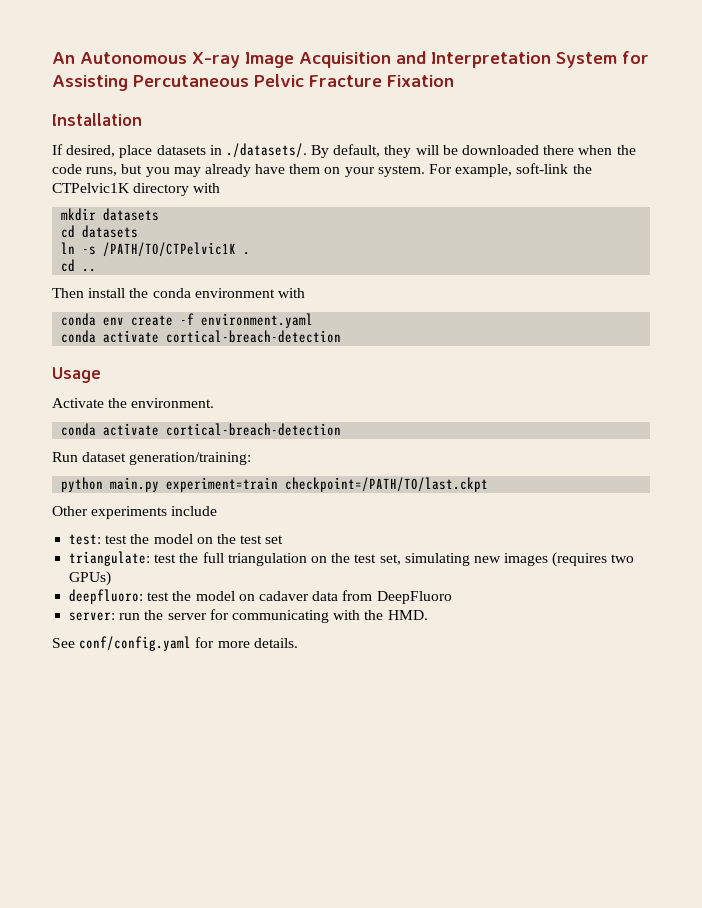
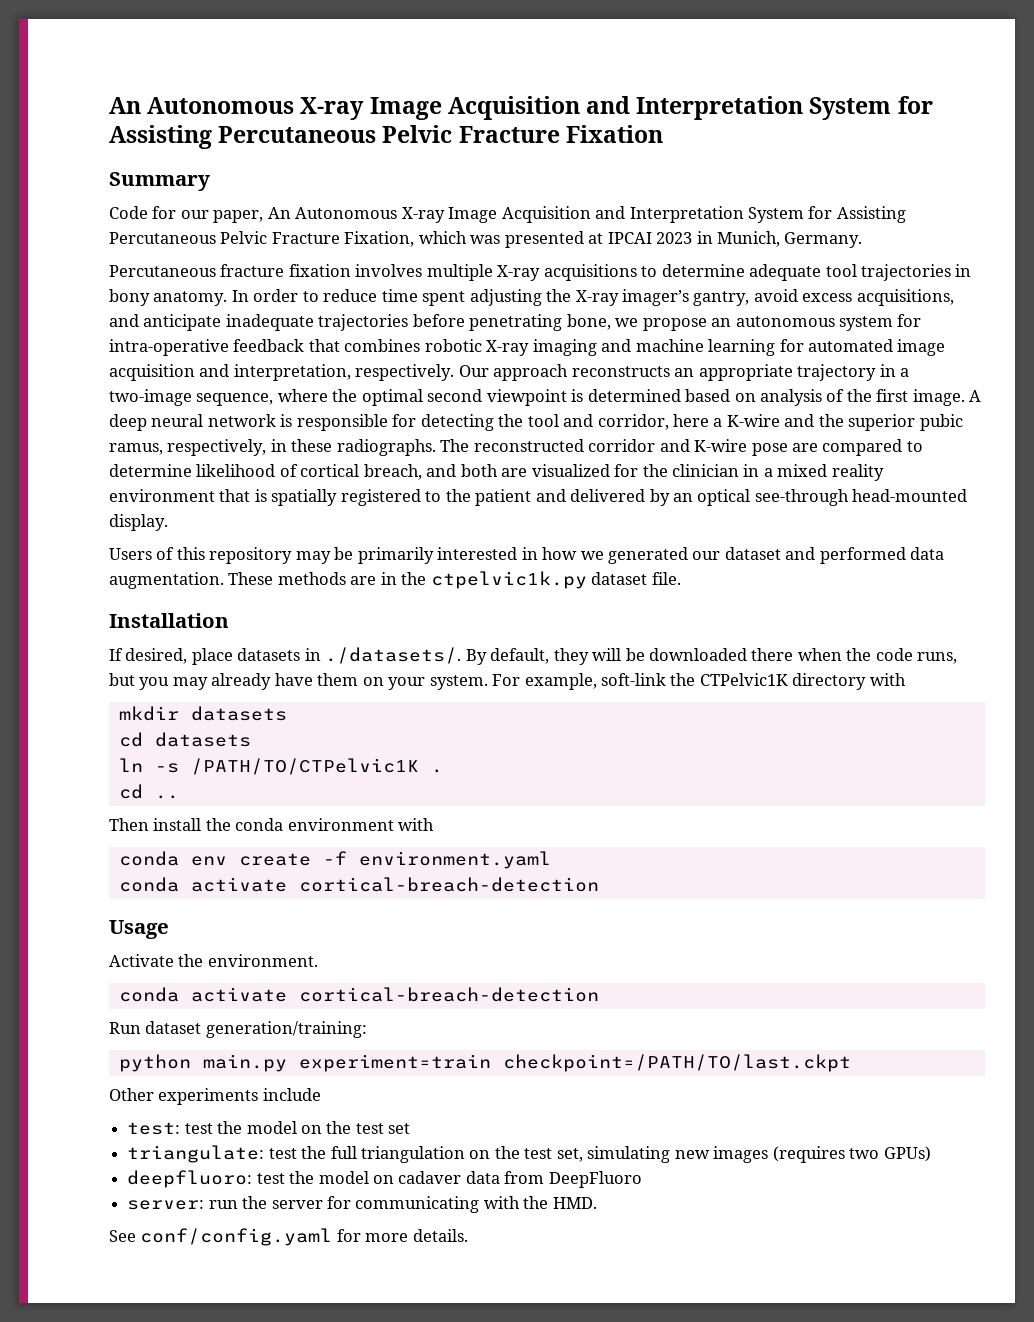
(454, 81) none -> [109,172,210,191] [109,206,906,223] [109,231,863,248] [109,264,972,281] [109,289,954,306] [109,314,922,331] [109,339,946,356] [109,364,910,381] [109,389,982,406] [109,414,963,431] [109,439,923,456] [109,464,884,481] [109,489,968,506] [109,514,168,531] [109,547,945,564] [109,571,681,589] // Summary // Code for our paper, An Autonomous X-ray Image Acquisition and Interpretation System for Assisting Percutaneous Pelvic Fracture Fixation, which was presented at IPCAI 2023 in Munich, Germany. // Percutaneous fracture fixation involves multiple X-ray acquisitions to determine adequate tool trajectories in bony anatomy. In order to reduce time spent adjusting the X-ray imager’s gantry, avoid excess acquisitions, and anticipate inadequate trajectories before penetrating bone, we propose an autonomous system for intra-operative feedback that combines robotic X-ray imaging and machine learning for automated image acquisition and interpretation, respectively. Our approach reconstructs an appropriate trajectory in a two-image sequence, where the optimal second viewpoint is determined based on analysis of the first image. A deep neural network is responsible for detecting the tool and corridor, here a K-wire and the superior pubic ramus, respectively, in these radiographs. The reconstructed corridor and K-wire pose are compared to determine likelihood of cortical breach, and both are visualized for the clinician in a mixed reality environment that is spatially registered to the patient and delivered by an optical see-through head-mounted display. // Users of this repository may be primarily interested in how we generated our dataset and performed data augmentation. These methods are in the ctpelvic1k.py dataset file.

